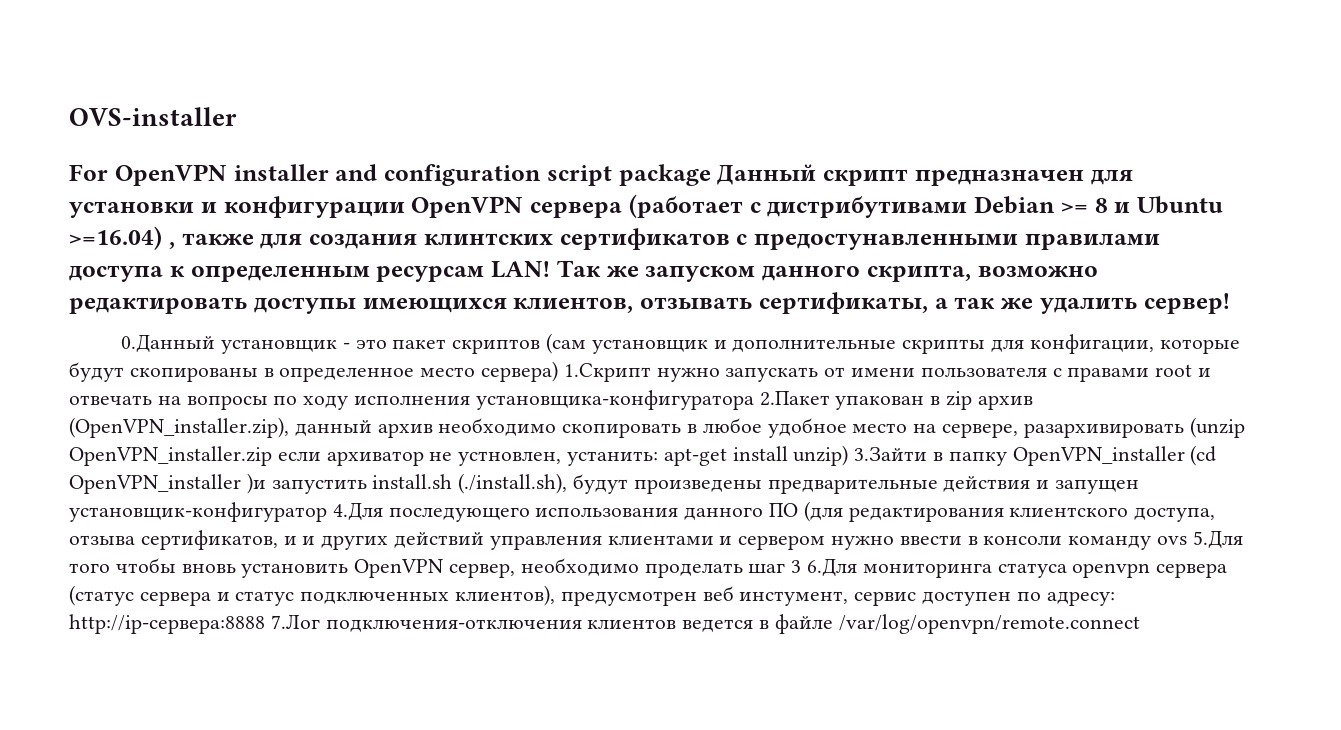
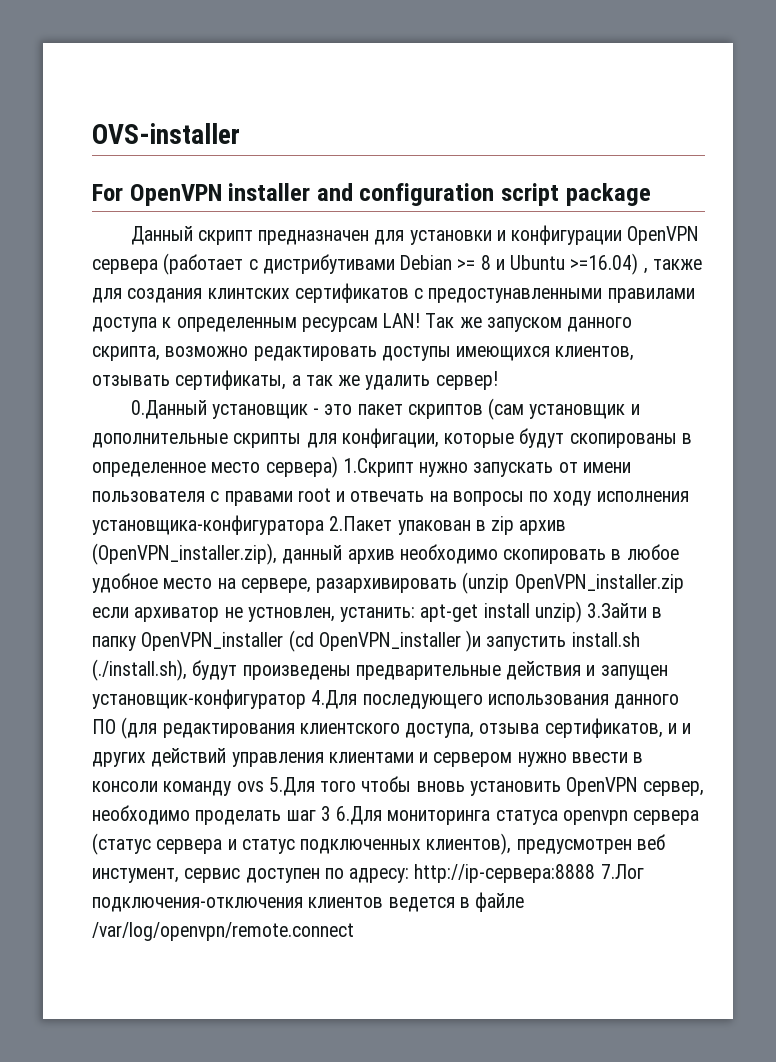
(711, 175) none -> (651, 194) //

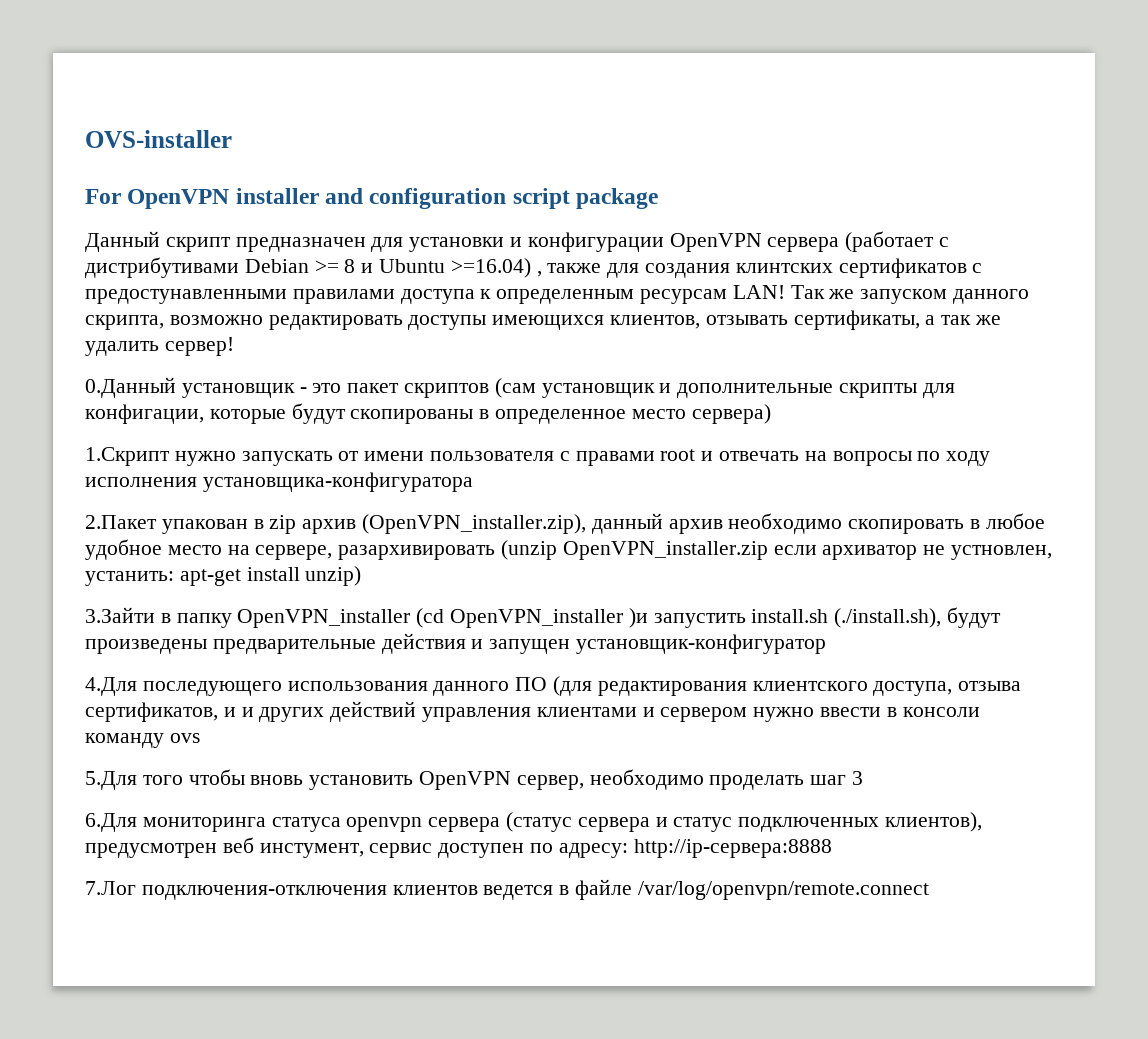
(338, 467) none -> (771, 414) //
(324, 525) none -> (473, 482) //
(582, 612) none -> (362, 576) //
(306, 699) none -> (827, 644) //
(264, 786) none -> (200, 738) //
(331, 813) none -> (864, 778) //
(596, 873) none -> (832, 848) //

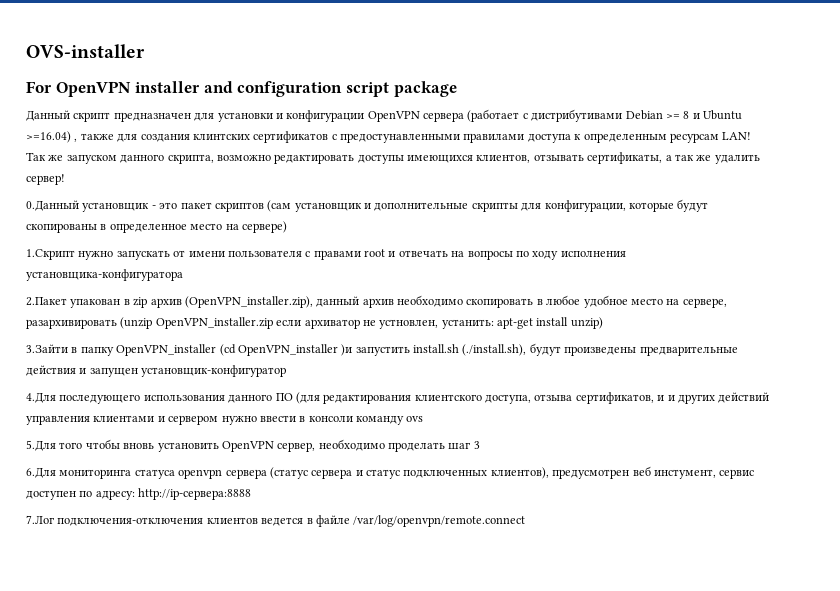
[85,404,204,424] конфигации, -> [544,200,626,212] конфигурации,
[691,404,771,424] сервера) -> [225,221,287,233] на сервере)

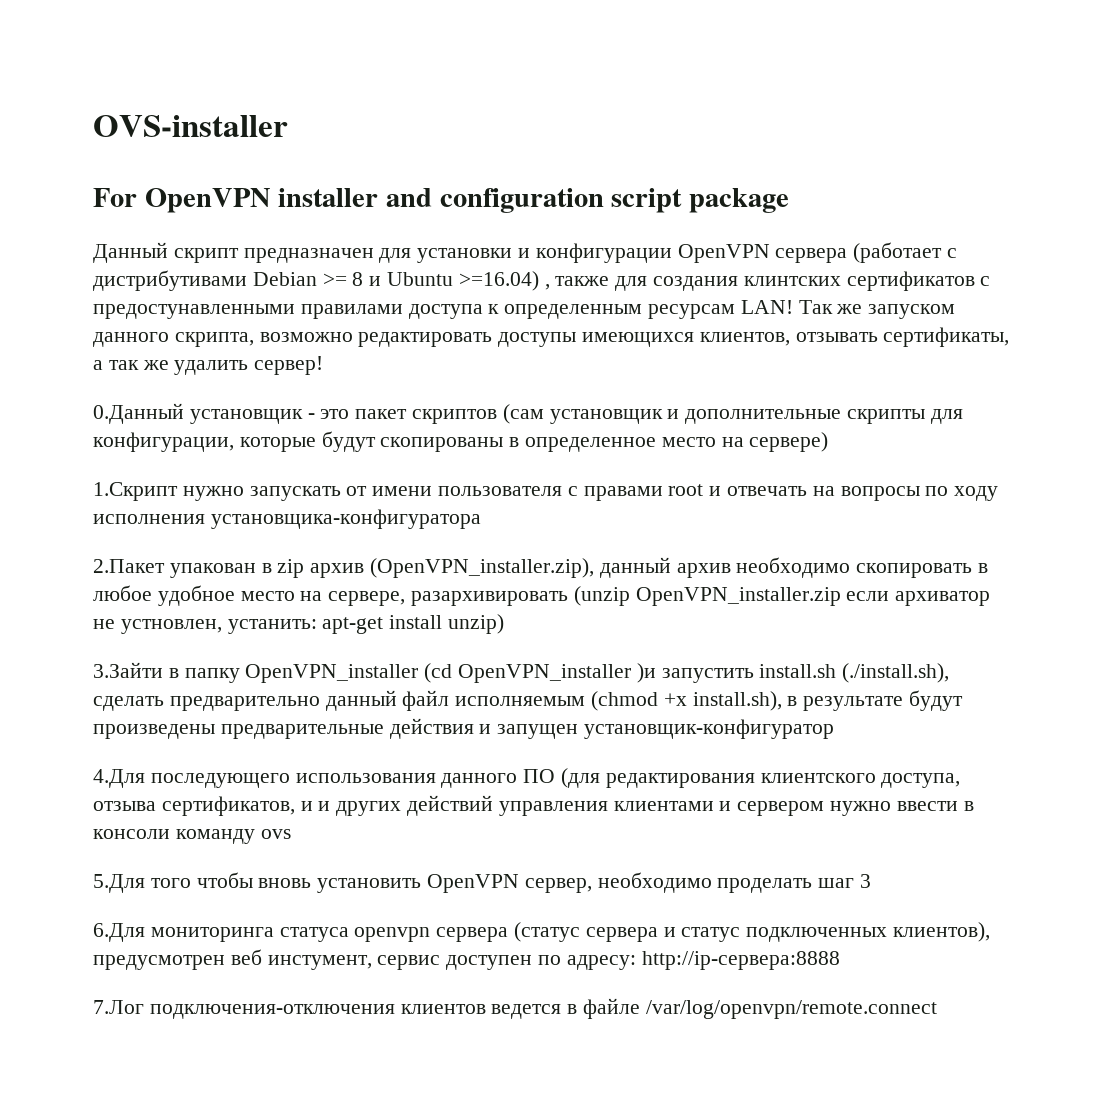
(527, 350) none -> [93,690,904,711] сделать предварительно данный файл исполняемым (chmod +x install.sh), в результате

